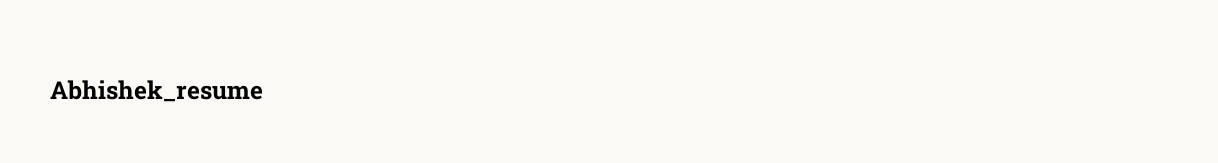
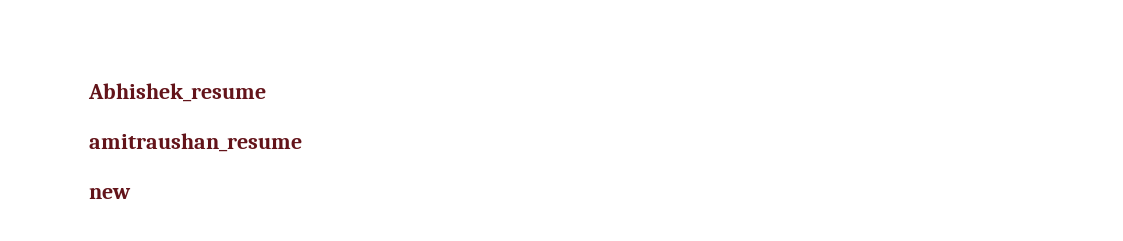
(263, 91) none -> [89,133,302,152] [89,188,131,199] // amitraushan_resume // new

